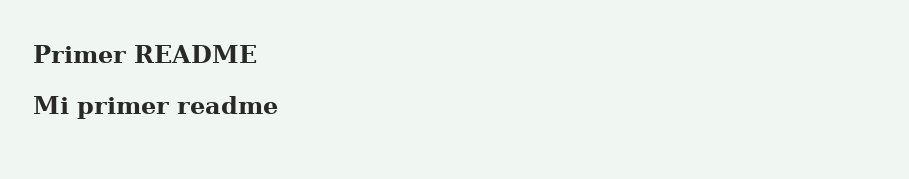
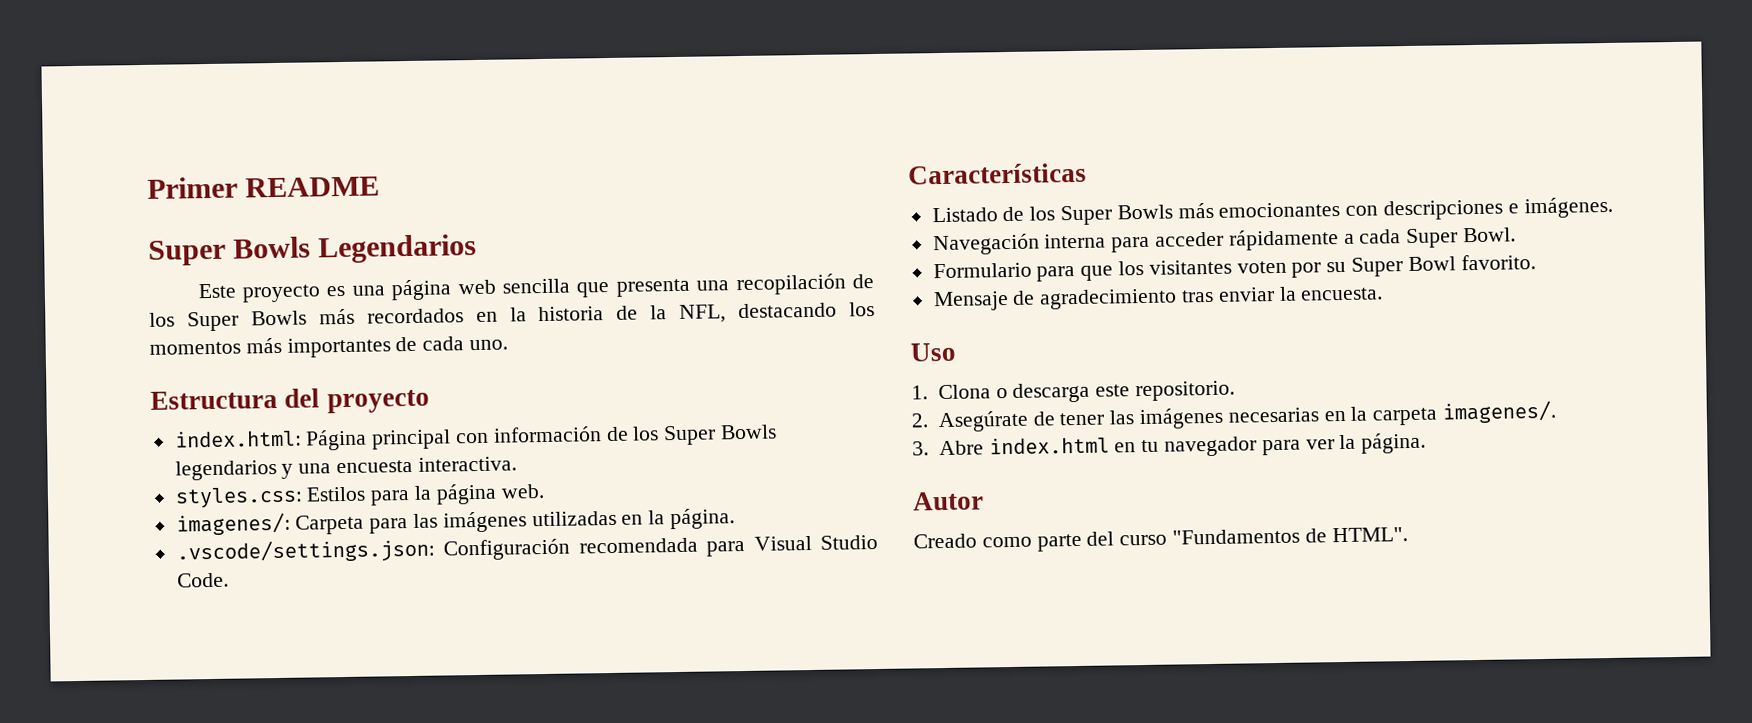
[33,96,278,119] Mi primer readme -> [148,233,478,266] [197,273,874,303] [149,302,875,332] [149,336,509,358] [150,388,430,414] [173,424,778,451] [174,456,517,481] [174,483,545,509] [175,508,736,536] [175,534,879,565] [176,572,229,588] [908,162,1087,185] [931,196,1613,226] [932,227,1517,256] [932,254,1536,282] [932,286,1384,312] [910,342,956,362] [911,380,1235,403] [911,400,1556,433] [912,432,1427,457] [912,491,984,511] [913,527,1408,552] Super Bowls Legendarios // Este proyecto es una página web sencilla que presenta una recopilación de los Super Bowls más recordados en la historia de la NFL, destacando los momentos más importantes de cada uno. // Estructura del proyecto // index.html: Página principal con información de los Super Bowls legendarios y una encuesta interactiva. // styles.css: Estilos para la página web. // imagenes/: Carpeta para las imágenes utilizadas en la página. // .vscode/settings.json: Configuración recomendada para Visual Studio Code. // Características // Listado de los Super Bowls más emocionantes con descripciones e imágenes. // Navegación interna para acceder rápidamente a cada Super Bowl. // Formulario para que los visitantes voten por su Super Bowl favorito. // Mensaje de agradecimiento tras enviar la encuesta. // Uso // 1. Clona o descarga este repositorio. // 2. Asegúrate de tener las imágenes necesarias en la carpeta imagenes/. // 3. Abre index.html en tu navegador para ver la página. // Autor // Creado como parte del curso "Fundamentos de HTML".

